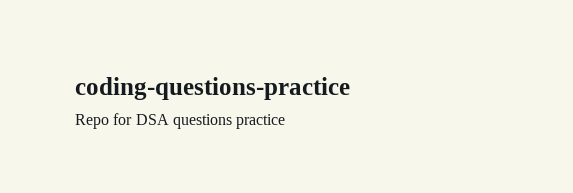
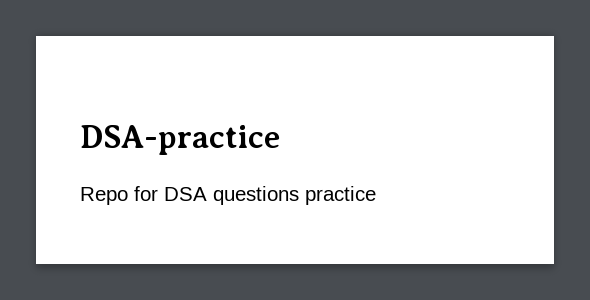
[75,77,350,100] coding-questions-practice -> [80,125,280,155] DSA-practice

